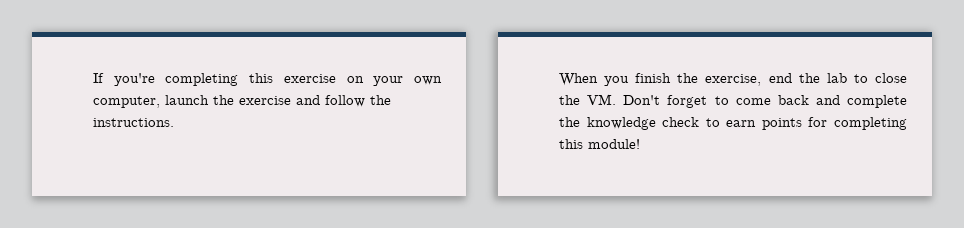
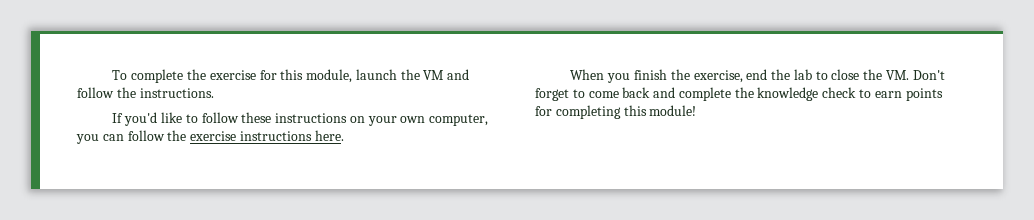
[93,73,443,86] [93,95,391,108] [93,118,174,127] If you're completing this exercise on your own computer, launch the exercise and follow the instructions. -> [112,69,470,83] [77,87,214,98] [112,112,489,126] [76,130,344,144] To complete the exercise for this module, launch the VM and follow the instructions. // If you'd like to follow these instructions on your own computer, you can follow the exercise instructions here.

